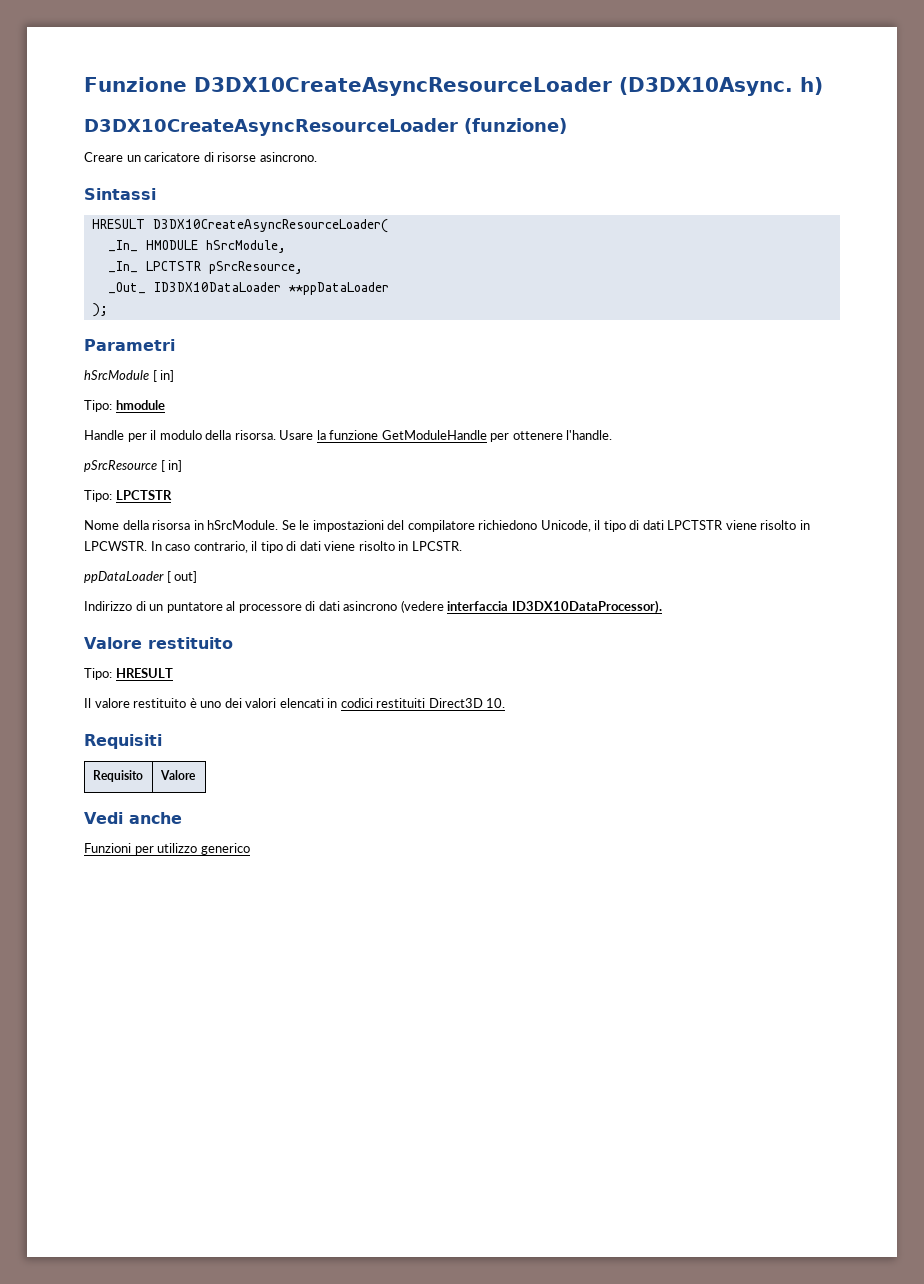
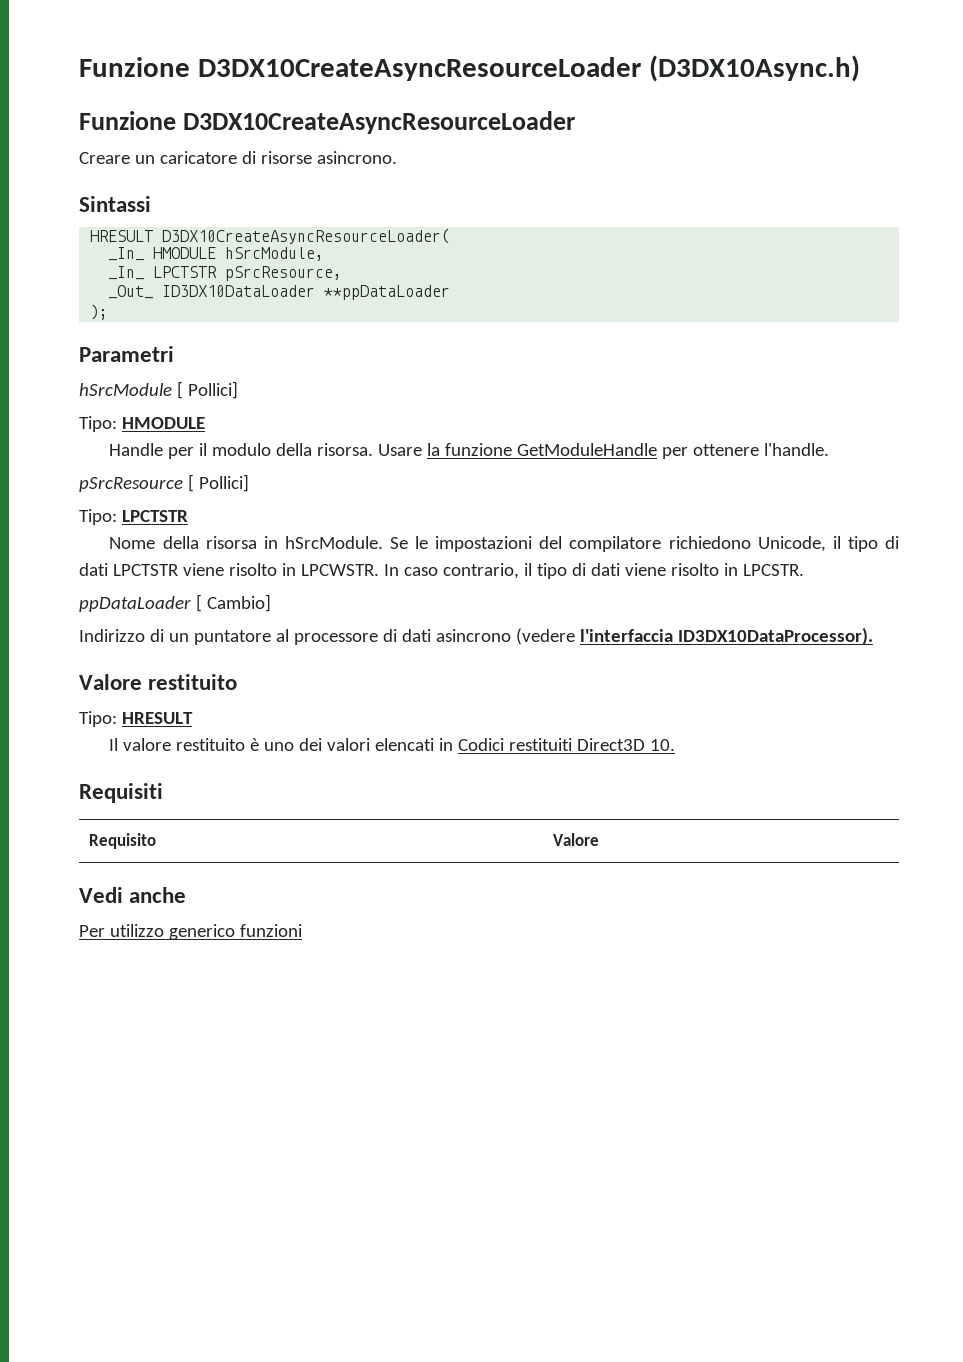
[84,77,823,96] [84,118,567,136] Funzione D3DX10CreateAsyncResourceLoader (D3DX10Async. h) // D3DX10CreateAsyncResourceLoader (funzione) -> [79,55,860,82] [79,111,576,134] Funzione D3DX10CreateAsyncResourceLoader (D3DX10Async.h) // Funzione D3DX10CreateAsyncResourceLoader
[160,370,175,382] [84,400,165,412] in] // Tipo: hmodule -> [187,381,238,399] [79,416,205,432] Pollici] // Tipo: HMODULE
[168,460,183,472] in] -> [198,474,249,492] Pollici]
[174,571,198,583] out] -> [206,594,271,612] Cambio]
[447,601,509,611] interfaccia -> [579,629,673,642] l'interfaccia
[340,698,373,708] codici -> [458,738,505,751] Codici
[84,843,154,855] Funzioni per -> [79,925,105,937] Per
(250, 849) none -> [239,924,302,937] funzioni

